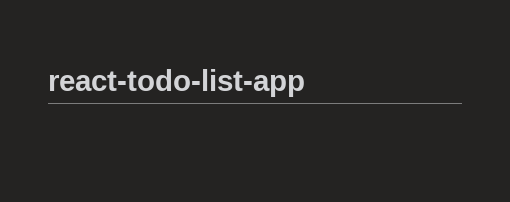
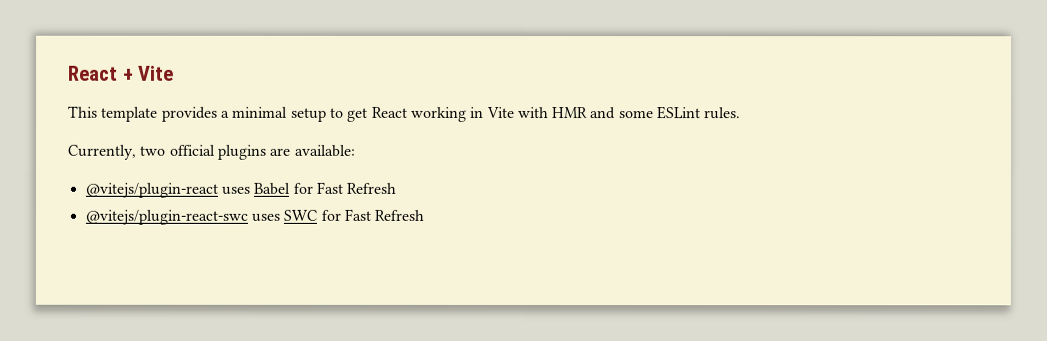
[48,69,305,97] react-todo-list-app -> [68,65,175,81] [68,105,742,122] [68,144,356,160] [84,181,397,198] [84,208,425,225] React + Vite // This template provides a minimal setup to get React working in Vite with HMR and some ESLint rules. // Currently, two official plugins are available: // @vitejs/plugin-react uses Babel for Fast Refresh // @vitejs/plugin-react-swc uses SWC for Fast Refresh

